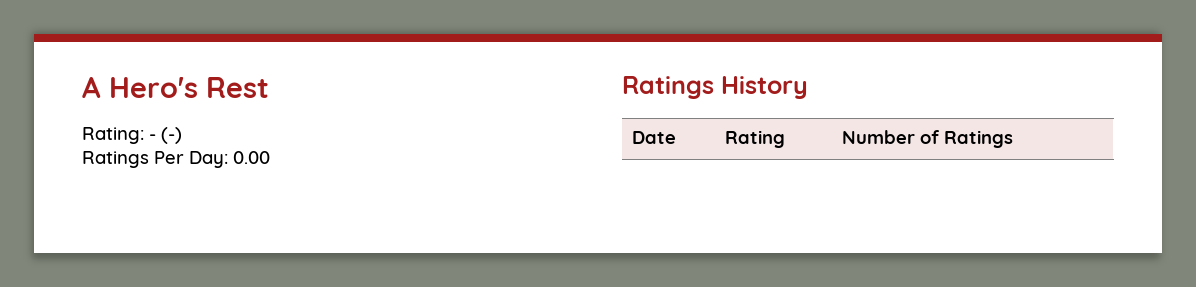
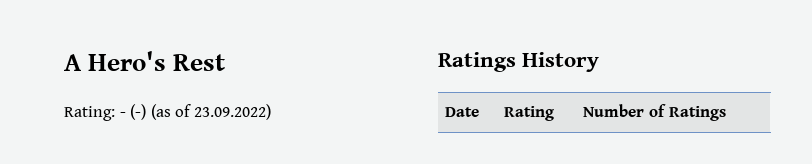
[82,151,270,168] // Ratings Per Day: 0.00 -> [150,104,271,120] (as of 23.09.2022)

